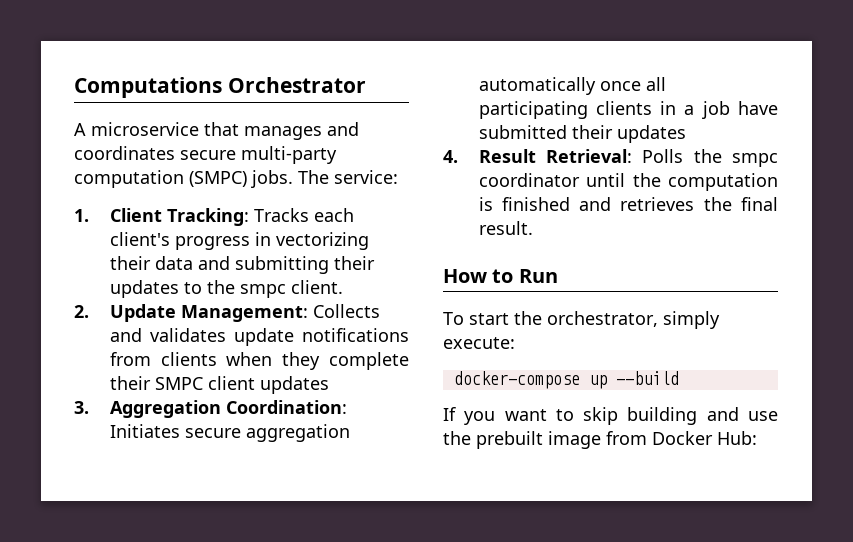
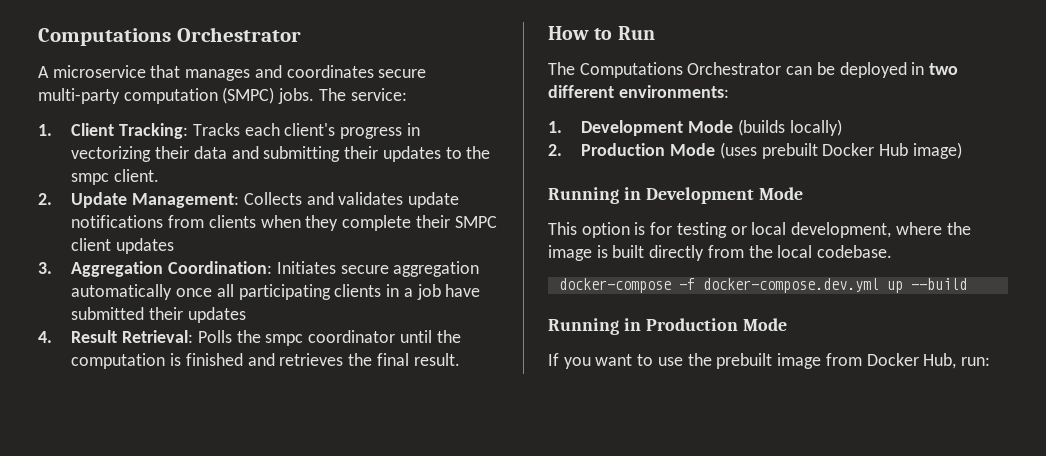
[443,311,720,329] [443,337,515,349] To start the orchestrator, simply execute: -> [548,62,959,78] [548,85,729,98] [548,119,842,136] [548,142,962,159] [548,187,803,204] [548,222,971,238] [548,245,893,261] The Computations Orchestrator can be deployed in two different environments: // 1. Development Mode (builds locally) // 2. Production Mode (uses prebuilt Docker Hub image) // Running in Development Mode // This option is for testing or local development, where the image is built directly from the local codebase.
(580, 380) none -> [678,278,879,293] -f docker-compose.dev.yml
(679, 378) none -> [548,318,787,335] // Running in Production Mode
[583,407,739,425] skip building and -> (654, 360) none
[717,431,757,445] Hub: -> [923,353,990,369] Hub, run:

